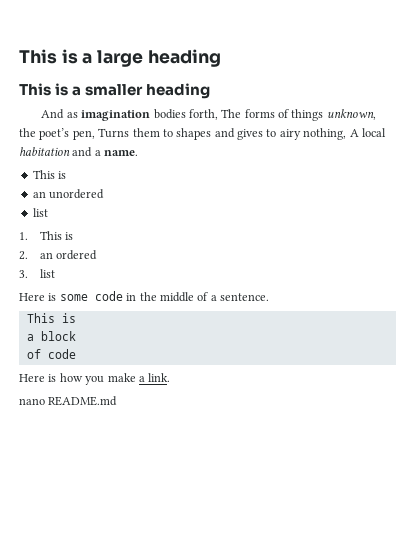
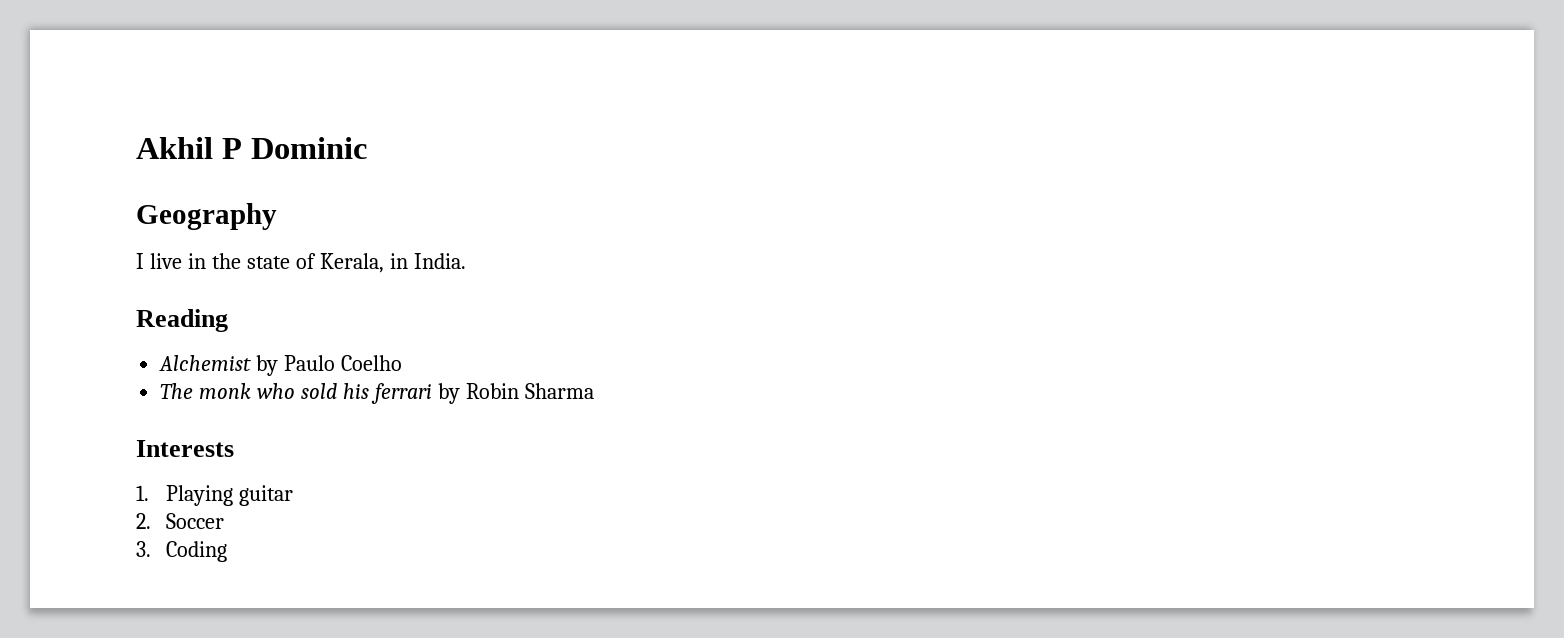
[19,49,221,67] [19,83,211,99] [41,109,376,121] [19,128,386,140] [19,147,139,157] [32,170,67,179] [32,189,105,199] [32,208,48,217] This is a large heading // This is a smaller heading // And as imagination bodies forth, The forms of things unknown, the poet’s pen, Turns them to shapes and gives to airy nothing, A local habitation and a name. // This is // an unordered // list -> [136,137,367,159] [136,203,277,230] [136,253,466,273] [136,309,228,332] [159,355,403,376] [160,383,594,404] [136,440,234,457] Akhil P Dominic // Geography // I live in the state of Kerala, in India. // Reading // Alchemist by Paulo Coelho // The monk who sold his ferrari by Robin Sharma // Interests
[40,231,74,240] This is -> [166,485,294,506] Playing guitar
[40,250,98,260] an ordered -> [166,513,225,529] Soccer
[40,269,56,278] [19,291,269,302] [26,313,76,323] [26,331,76,341] [26,349,76,359] [19,373,171,385] [19,396,118,406] list // Here is some code in the middle of a sentence. // This is // a block // of code // Here is how you make a link. // nano README.md -> [166,541,228,562] Coding

